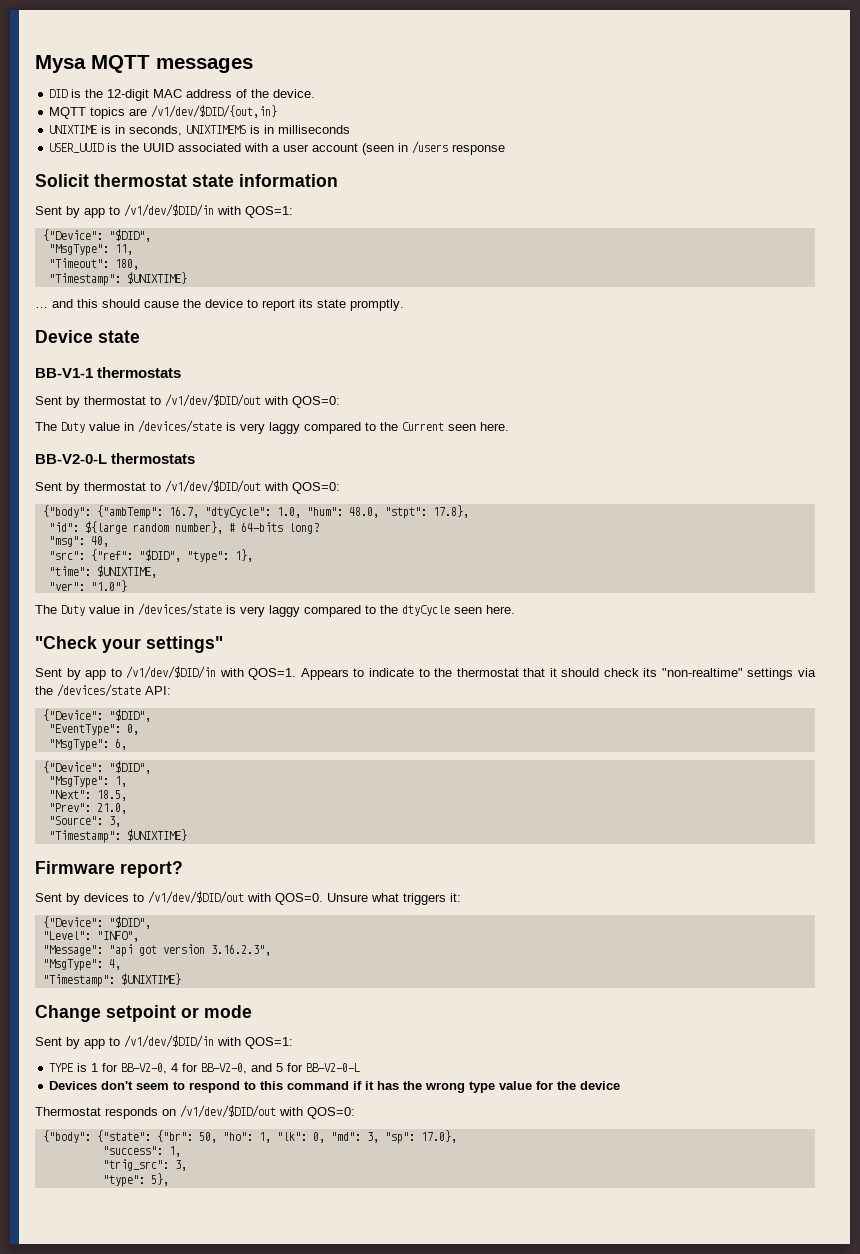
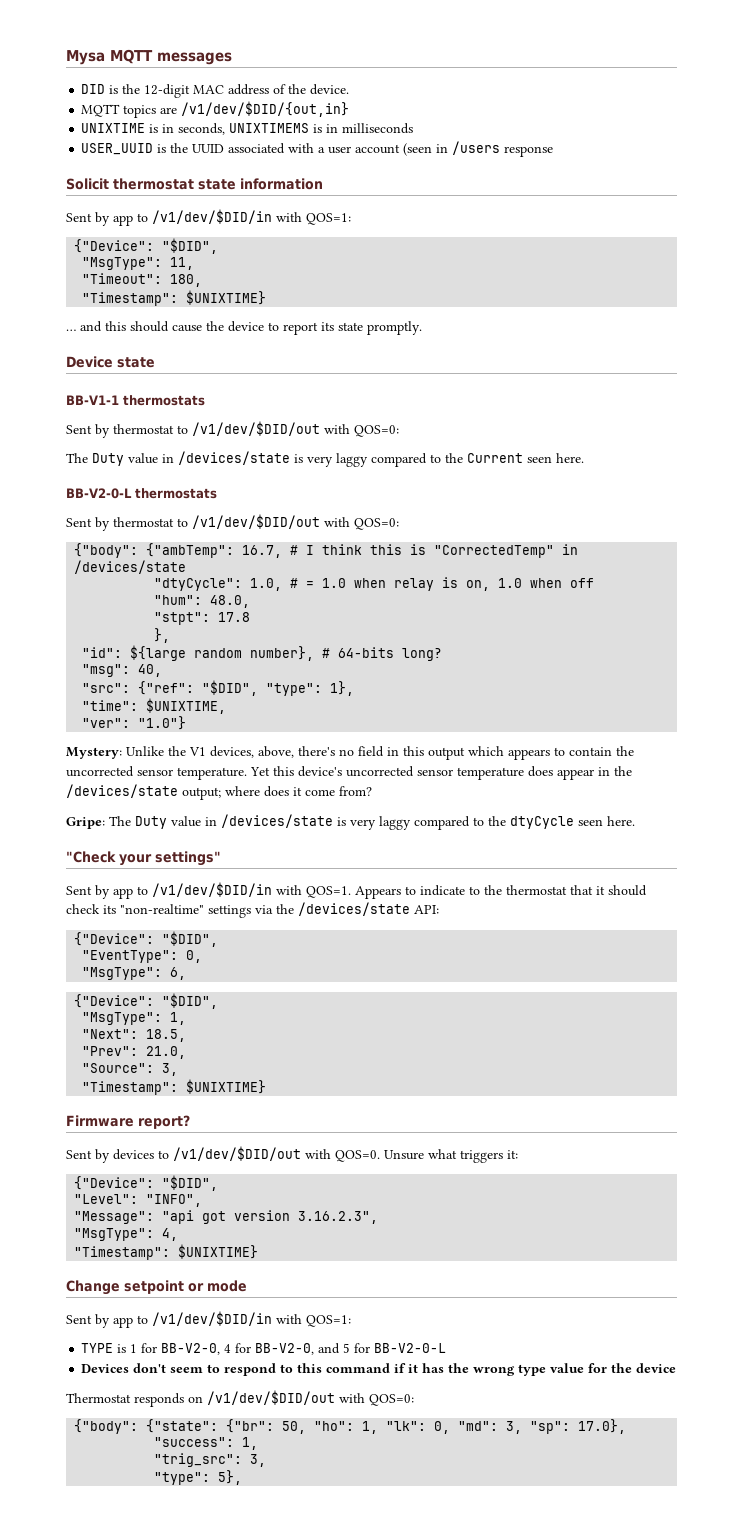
[204,507,301,518] "dtyCycle": 1.0, -> [290,544,579,558] [74,560,187,574] [154,577,595,591] # I think this is "CorrectedTemp" in /devices/state // "dtyCycle": 1.0, # = 1.0 when relay is on, 1.0 when off //
[384,505,469,519] "stpt": 17.8}, -> [154,612,251,625] [154,628,171,643] // "stpt": 17.8 // },
(127, 586) none -> [66,746,634,760] [66,766,632,780] [66,784,372,800] [66,817,105,829] Mystery: Unlike the V1 devices, above, there's no field in this output which appears to contain the uncorrected sensor temperature. Yet this device's uncorrected sensor temperature does appear in the /devices/state output; where does it come from? // Gripe:

